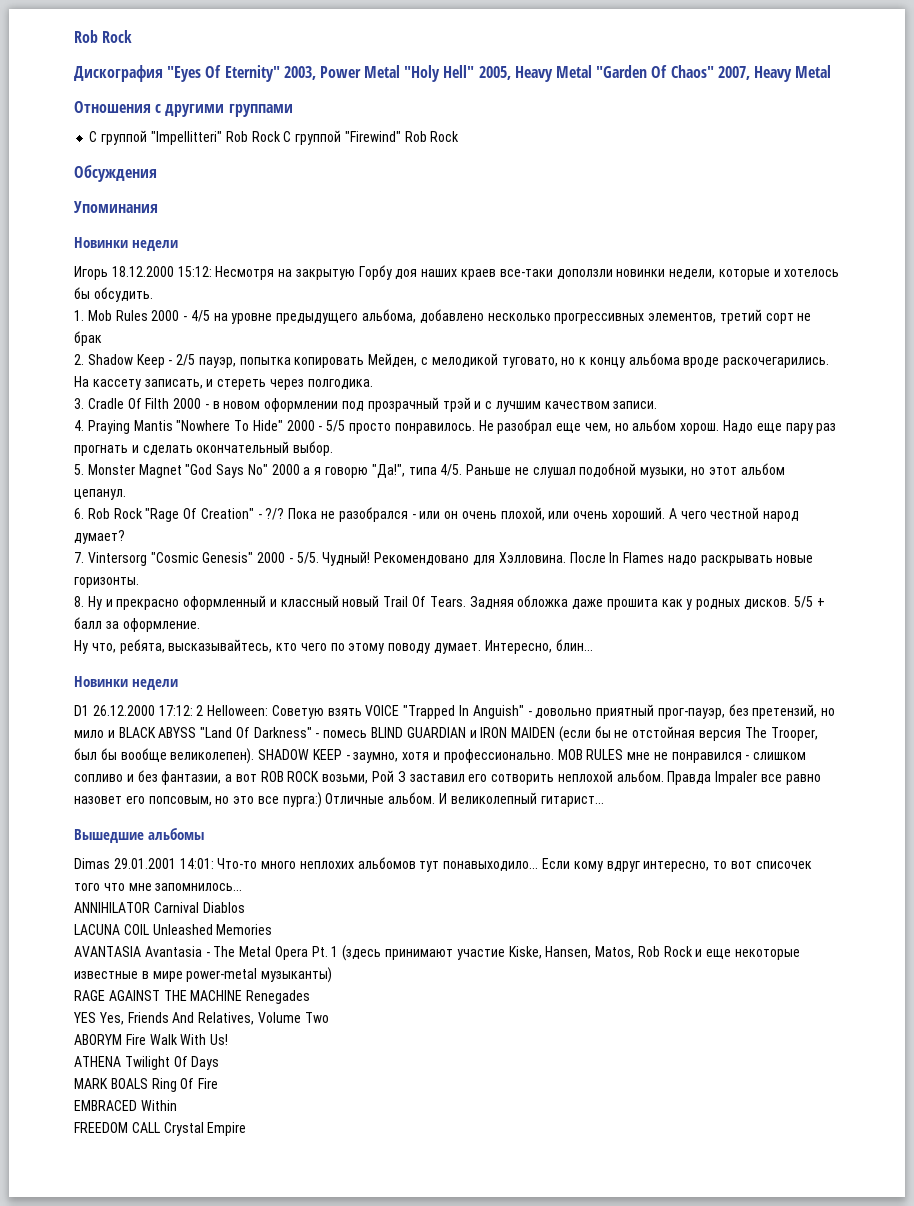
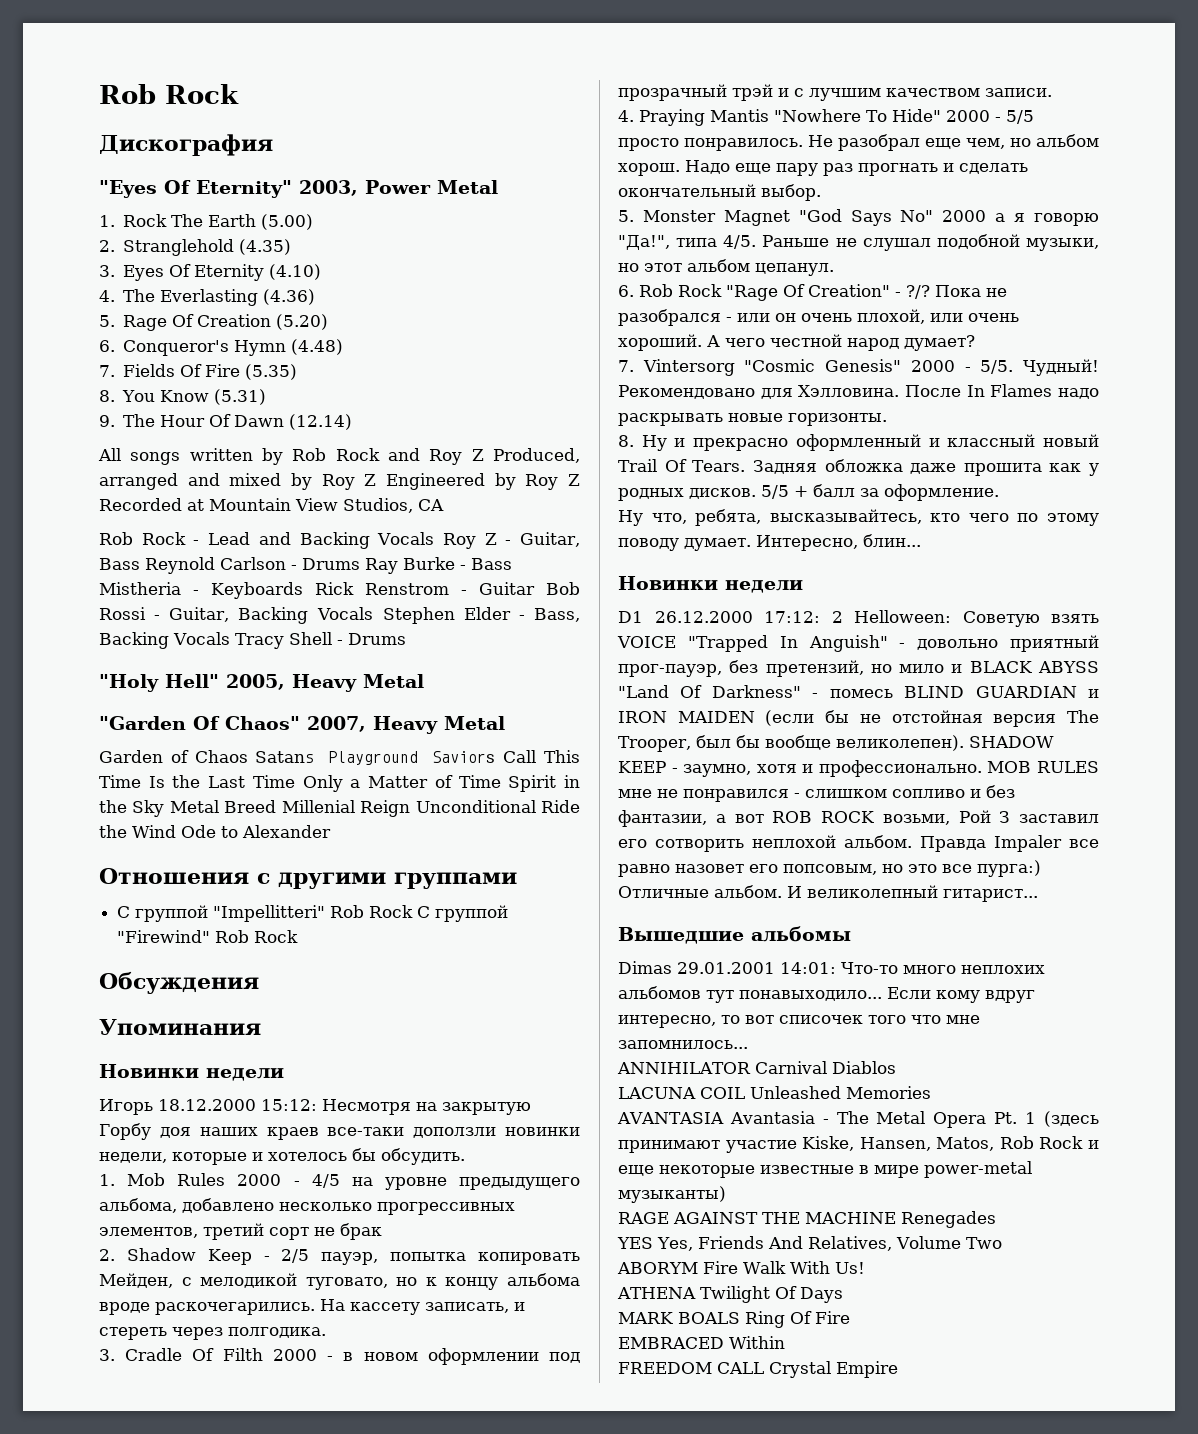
(163, 73) none -> (273, 145) //
(401, 71) none -> [99,214,314,230] [99,239,292,256] [99,264,322,281] [99,289,316,306] [99,314,329,331] [99,339,344,356] [99,364,298,380] [99,389,267,405] [99,414,353,430] [98,448,580,465] [99,473,580,490] [99,498,444,513] [99,532,581,549] [99,557,512,574] [99,582,580,599] [99,607,580,624] [99,632,406,649] // 1. Rock The Earth (5.00) // 2. Stranglehold (4.35) // 3. Eyes Of Eternity (4.10) // 4. The Everlasting (4.36) // 5. Rage Of Creation (5.20) // 6. Conqueror's Hymn (4.48) // 7. Fields Of Fire (5.35) // 8. You Know (5.31) // 9. The Hour Of Dawn (12.14) // All songs written by Rob Rock and Roy Z Produced, arranged and mixed by Roy Z Engineered by Roy Z Recorded at Mountain View Studios, CA // Rob Rock - Lead and Backing Vocals Roy Z - Guitar, Bass Reynold Carlson - Drums Ray Burke - Bass Mistheria - Keyboards Rick Renstrom - Guitar Bob Rossi - Guitar, Backing Vocals Stephen Elder - Bass, Backing Vocals Tracy Shell - Drums //
(593, 71) none -> (424, 681) //
(832, 71) none -> [99,750,580,765] [99,775,580,792] [99,800,580,817] [99,825,331,838] // Garden of Chaos Satans Playground Saviors Call This Time Is the Last Time Only a Matter of Time Spirit in the Sky Metal Breed Millenial Reign Unconditional Ride the Wind Ode to Alexander

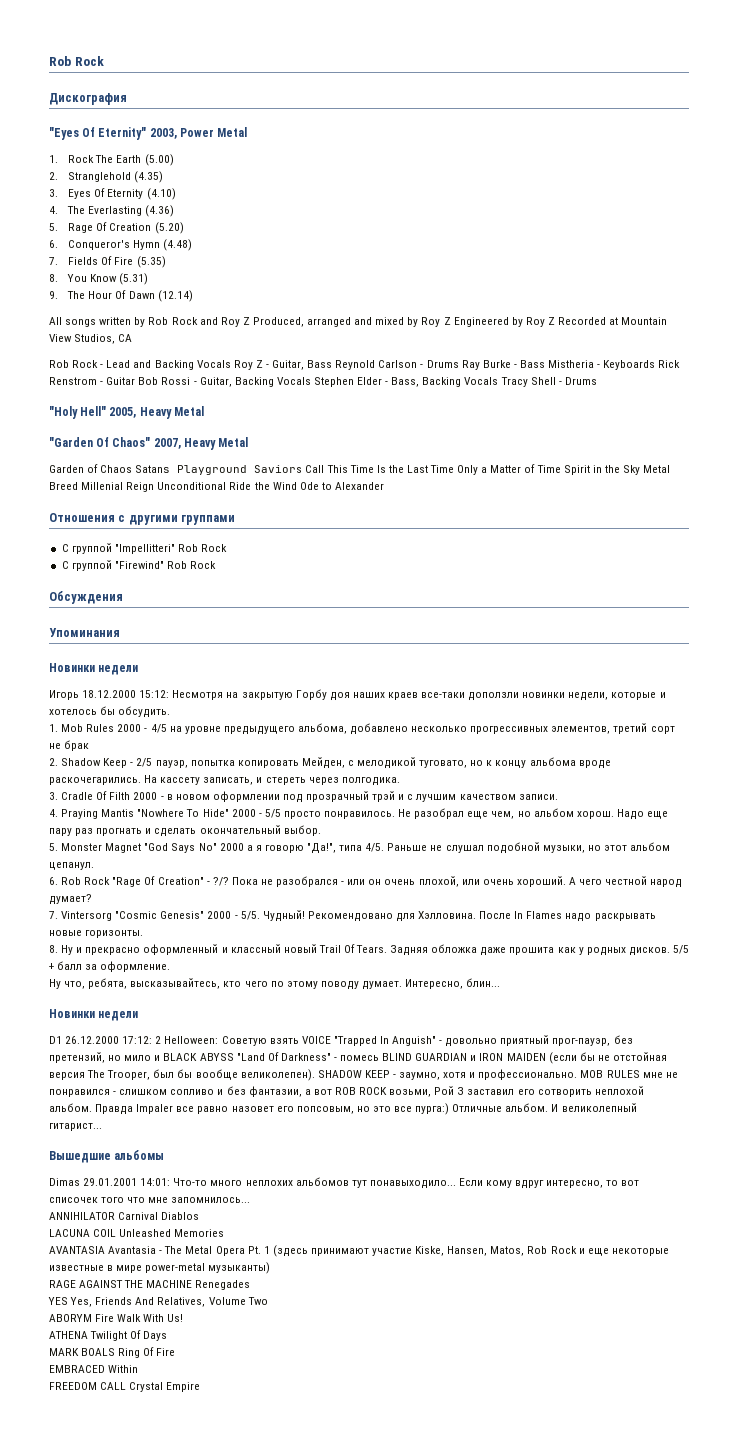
(414, 911) none -> (228, 548) //

